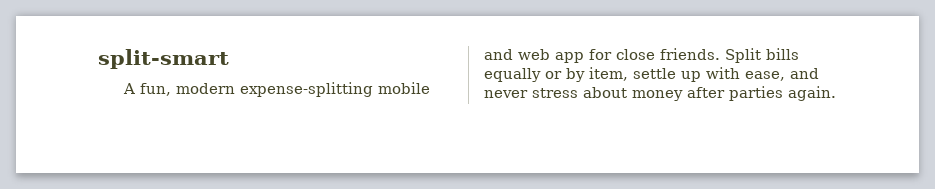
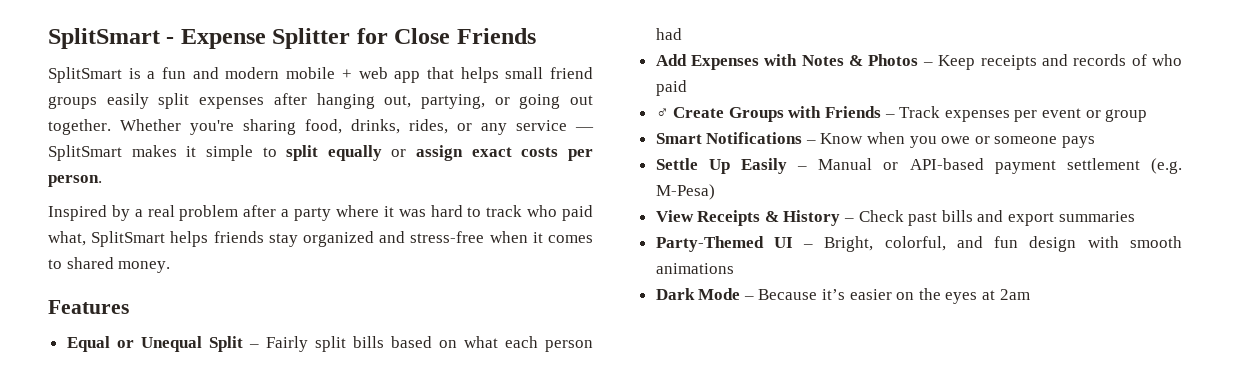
[98,49,229,69] [123,82,431,97] [484,48,799,63] [484,67,819,82] [484,86,836,101] split-smart // A fun, modern expense-splitting mobile and web app for close friends. Split bills equally or by item, settle up with ease, and never stress about money after parties again. -> [48,28,536,49] [48,67,593,83] [48,93,593,109] [48,119,594,135] [48,145,593,161] [48,175,102,187] [48,205,594,221] [48,231,593,247] [48,257,171,273] [48,300,129,314] [66,336,593,352] [655,28,682,40] [655,54,1182,70] [655,80,687,96] [655,106,1148,122] [655,132,1096,148] [655,158,1182,174] [655,184,715,200] [655,210,1135,226] [655,236,1182,252] [655,263,734,274] [655,288,1030,304] SplitSmart - Expense Splitter for Close Friends // SplitSmart is a fun and modern mobile + web app that helps small friend groups easily split expenses after hanging out, partying, or going out together. Whether you're sharing food, drinks, rides, or any service — SplitSmart makes it simple to split equally or assign exact costs per person. // Inspired by a real problem after a party where it was hard to track who paid what, SplitSmart helps friends stay organized and stress-free when it comes to shared money. // Features // Equal or Unequal Split – Fairly split bills based on what each person had // Add Expenses with Notes & Photos – Keep receipts and records of who paid // ♂ Create Groups with Friends – Track expenses per event or group // Smart Notifications – Know when you owe or someone pays // Settle Up Easily – Manual or API-based payment settlement (e.g. M-Pesa) // View Receipts & History – Check past bills and export summaries // Party-Themed UI – Bright, colorful, and fun design with smooth animations // Dark Mode – Because it’s easier on the eyes at 2am

